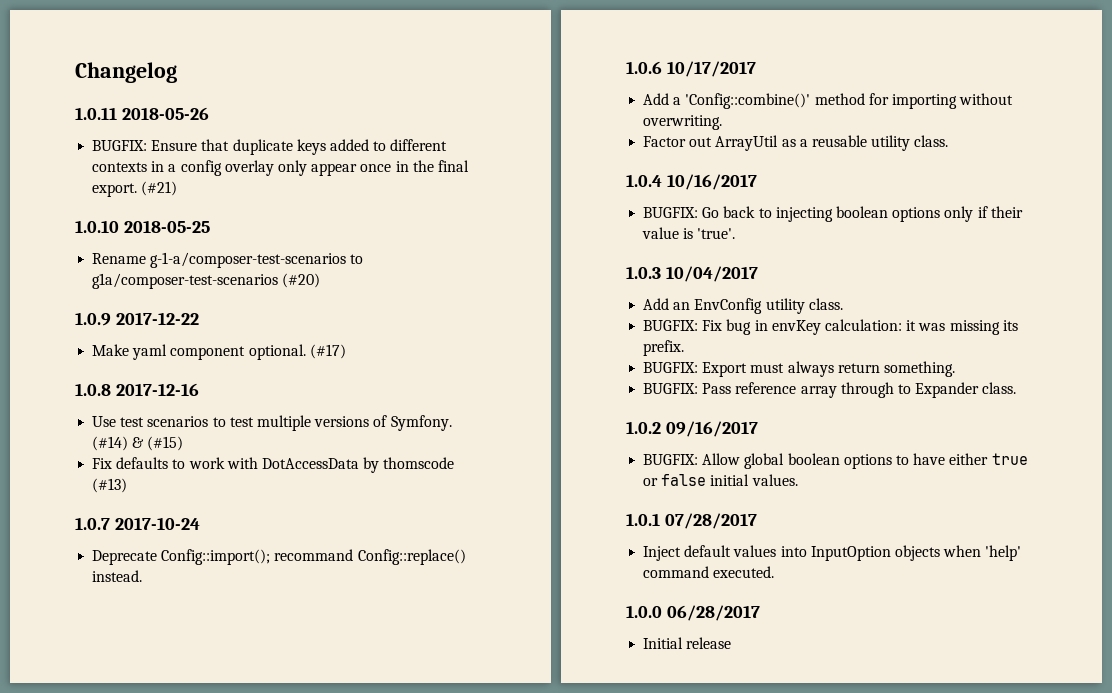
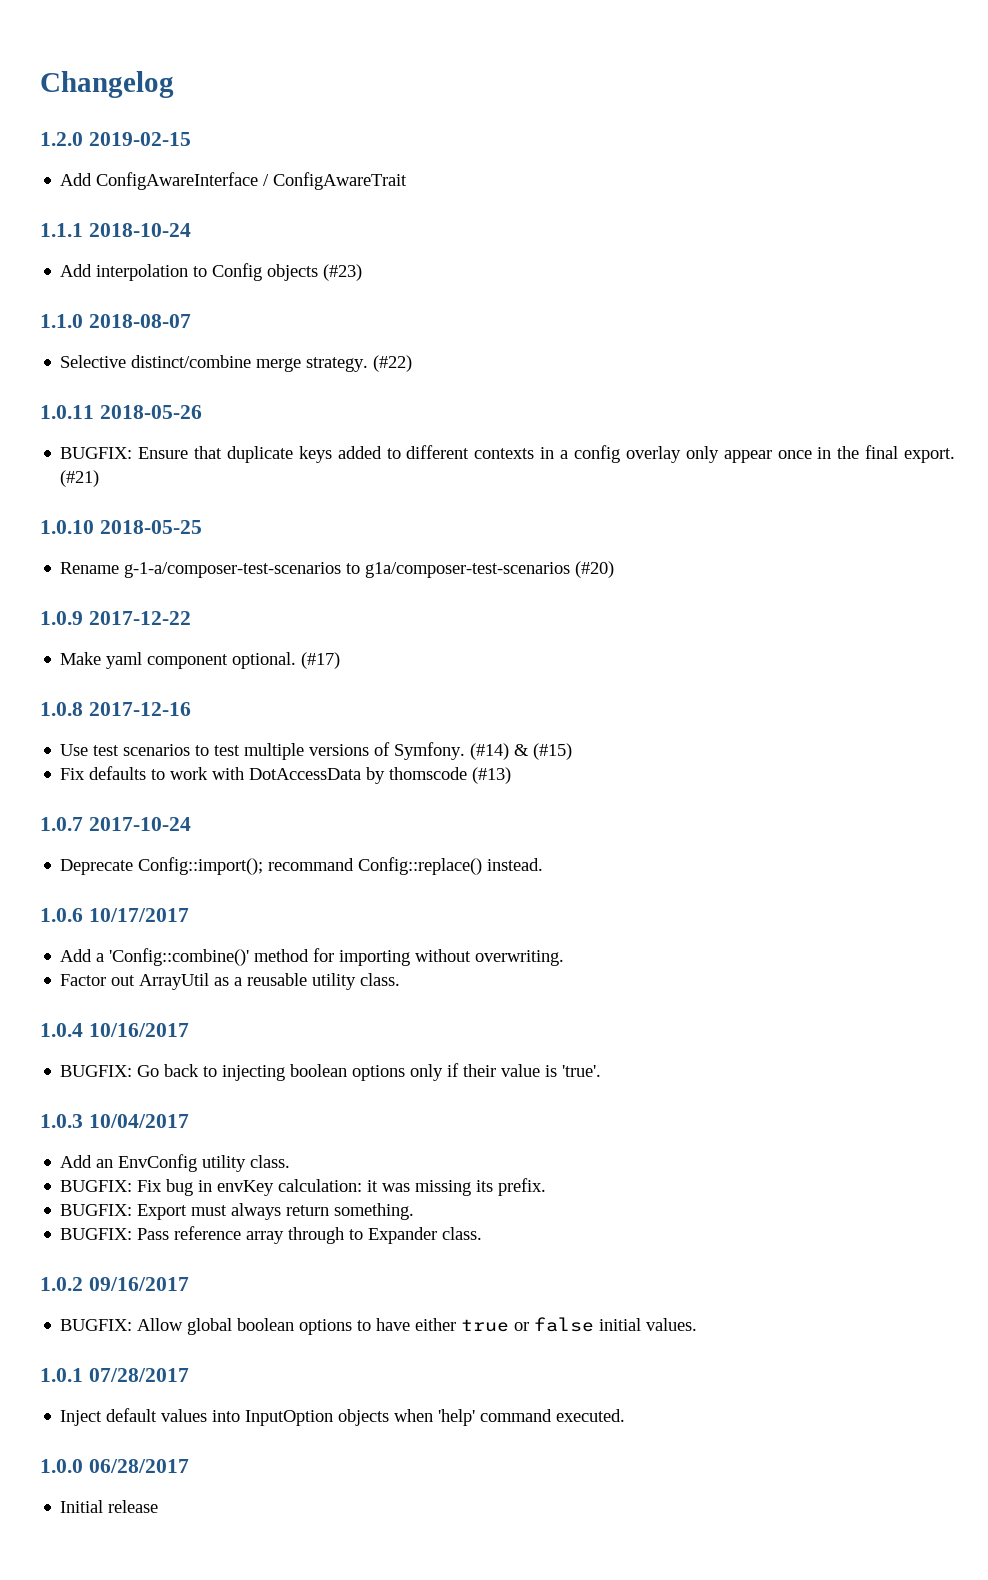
(177, 72) none -> [40,132,191,146] [60,172,408,190] [40,223,191,237] [60,263,363,281] [40,314,191,328] [60,355,413,372] // 1.2.0 2019-02-15 // Add ConfigAwareInterface / ConfigAwareTrait // 1.1.1 2018-10-24 // Add interpolation to Config objects (#23) // 1.1.0 2018-08-07 // Selective distinct/combine merge strategy. (#22)

